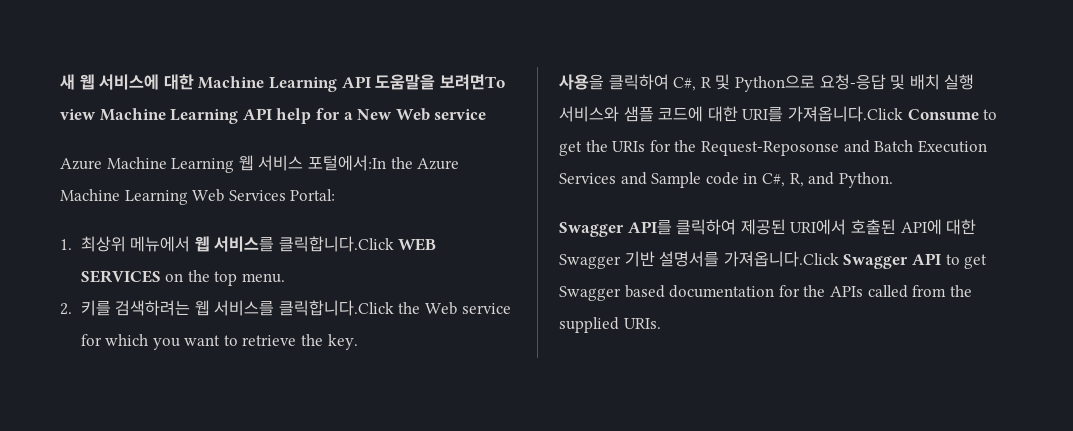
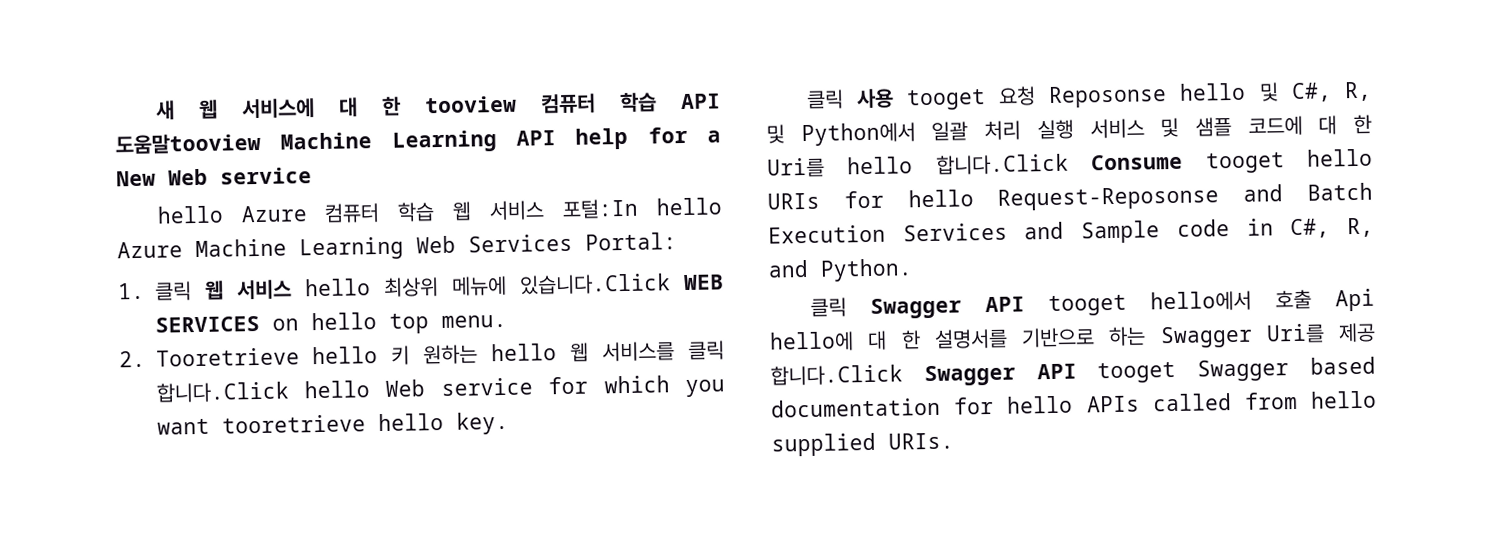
[163,74,505,92] [60,109,96,120] 대한 Machine Learning API 도움말을 보려면To view -> [338,92,721,117] [115,132,261,155] 대 한 tooview 컴퓨터 학습 API 도움말tooview
[60,155,413,173] Azure Machine Learning 웹 서비스 포털에서:In the -> [156,197,722,224] hello Azure 컴퓨터 학습 웹 서비스 포털:In hello
[80,236,394,252] 최상위 메뉴에서 웹 서비스를 클릭합니다.Click -> [154,273,671,301] 클릭 웹 서비스 hello 최상위 메뉴에 있습니다.Click
[187,270,210,282] the -> [310,312,377,331] hello
[80,300,421,316] 키를 검색하려는 웹 서비스를 클릭합니다.Click the -> [155,340,726,367] [155,380,370,403] Tooretrieve hello 키 원하는 hello 웹 서비스를 클릭 합니다.Click hello
[223,334,358,350] [559,74,975,92] [559,106,998,122] [559,140,608,156] to retrieve the key. // 사용을 클릭하여 C#, R 및 Python으로 요청-응답 및 배치 실행 서비스와 샘플 코드에 대한 URI를 가져옵니다.Click Consume to get the -> [221,411,509,435] [805,81,1372,111] [766,114,1372,147] [767,148,1373,178] tooretrieve hello key. // 클릭 사용 tooget 요청 Reposonse hello 및 C#, R, 및 Python에서 일괄 처리 실행 서비스 및 샘플 코드에 대 한 Uri를 hello 합니다.Click Consume tooget hello
[674,140,697,152] the -> [907,189,974,208] hello
[559,219,977,237] [559,251,988,269] Swagger API를 클릭하여 제공된 URI에서 호출된 API에 대한 Swagger 기반 설명서를 가져옵니다.Click Swagger API to get -> [809,288,1375,319] [769,322,1376,352] [770,361,1177,387] 클릭 Swagger API tooget hello에서 호출 Api hello에 대 한 설명서를 기반으로 하는 Swagger Uri를 제공 합니다.Click Swagger API tooget
[803,285,826,297] the -> [1007,395,1074,414] hello
[949,285,972,297] the -> [1310,390,1377,409] hello

